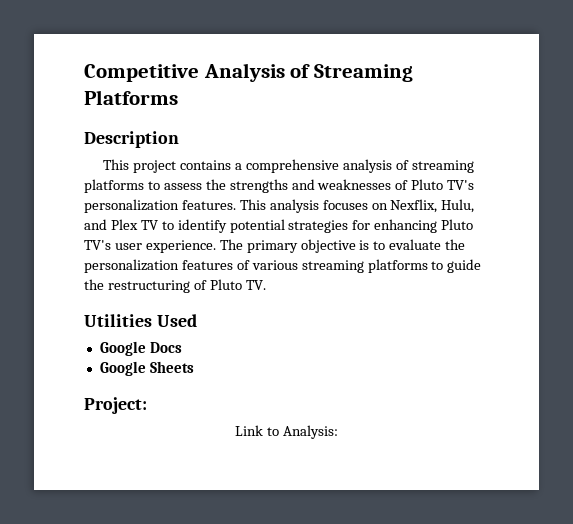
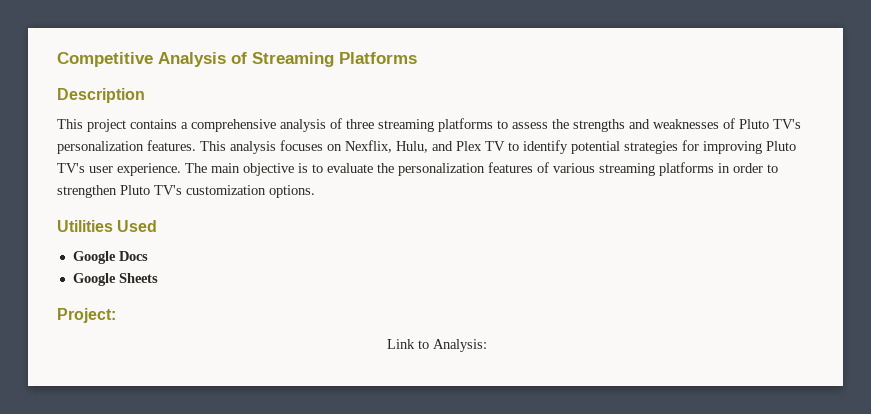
(409, 165) none -> [346,119,374,129] three
[374,219,438,233] enhancing -> [703,141,762,154] improving
[246,240,298,253] primary -> [211,163,240,173] main
[431,259,482,273] [84,279,266,293] to guide the restructuring of Pluto TV. -> [718,163,778,173] [57,185,315,198] in order to strengthen Pluto TV's customization options.

